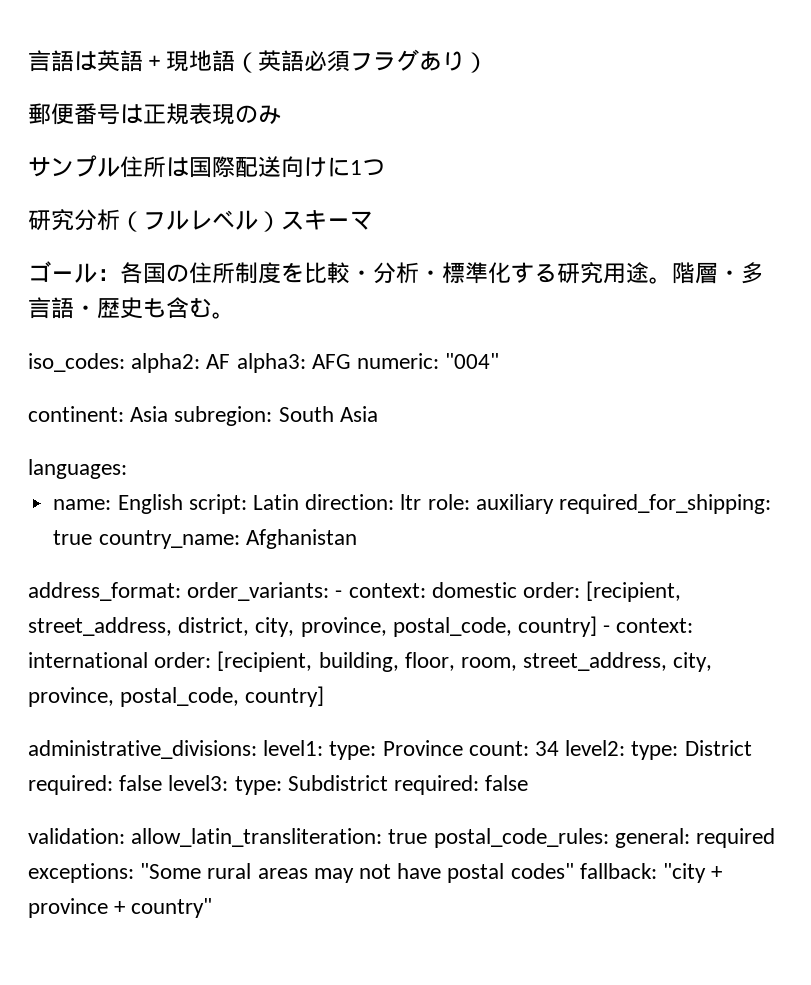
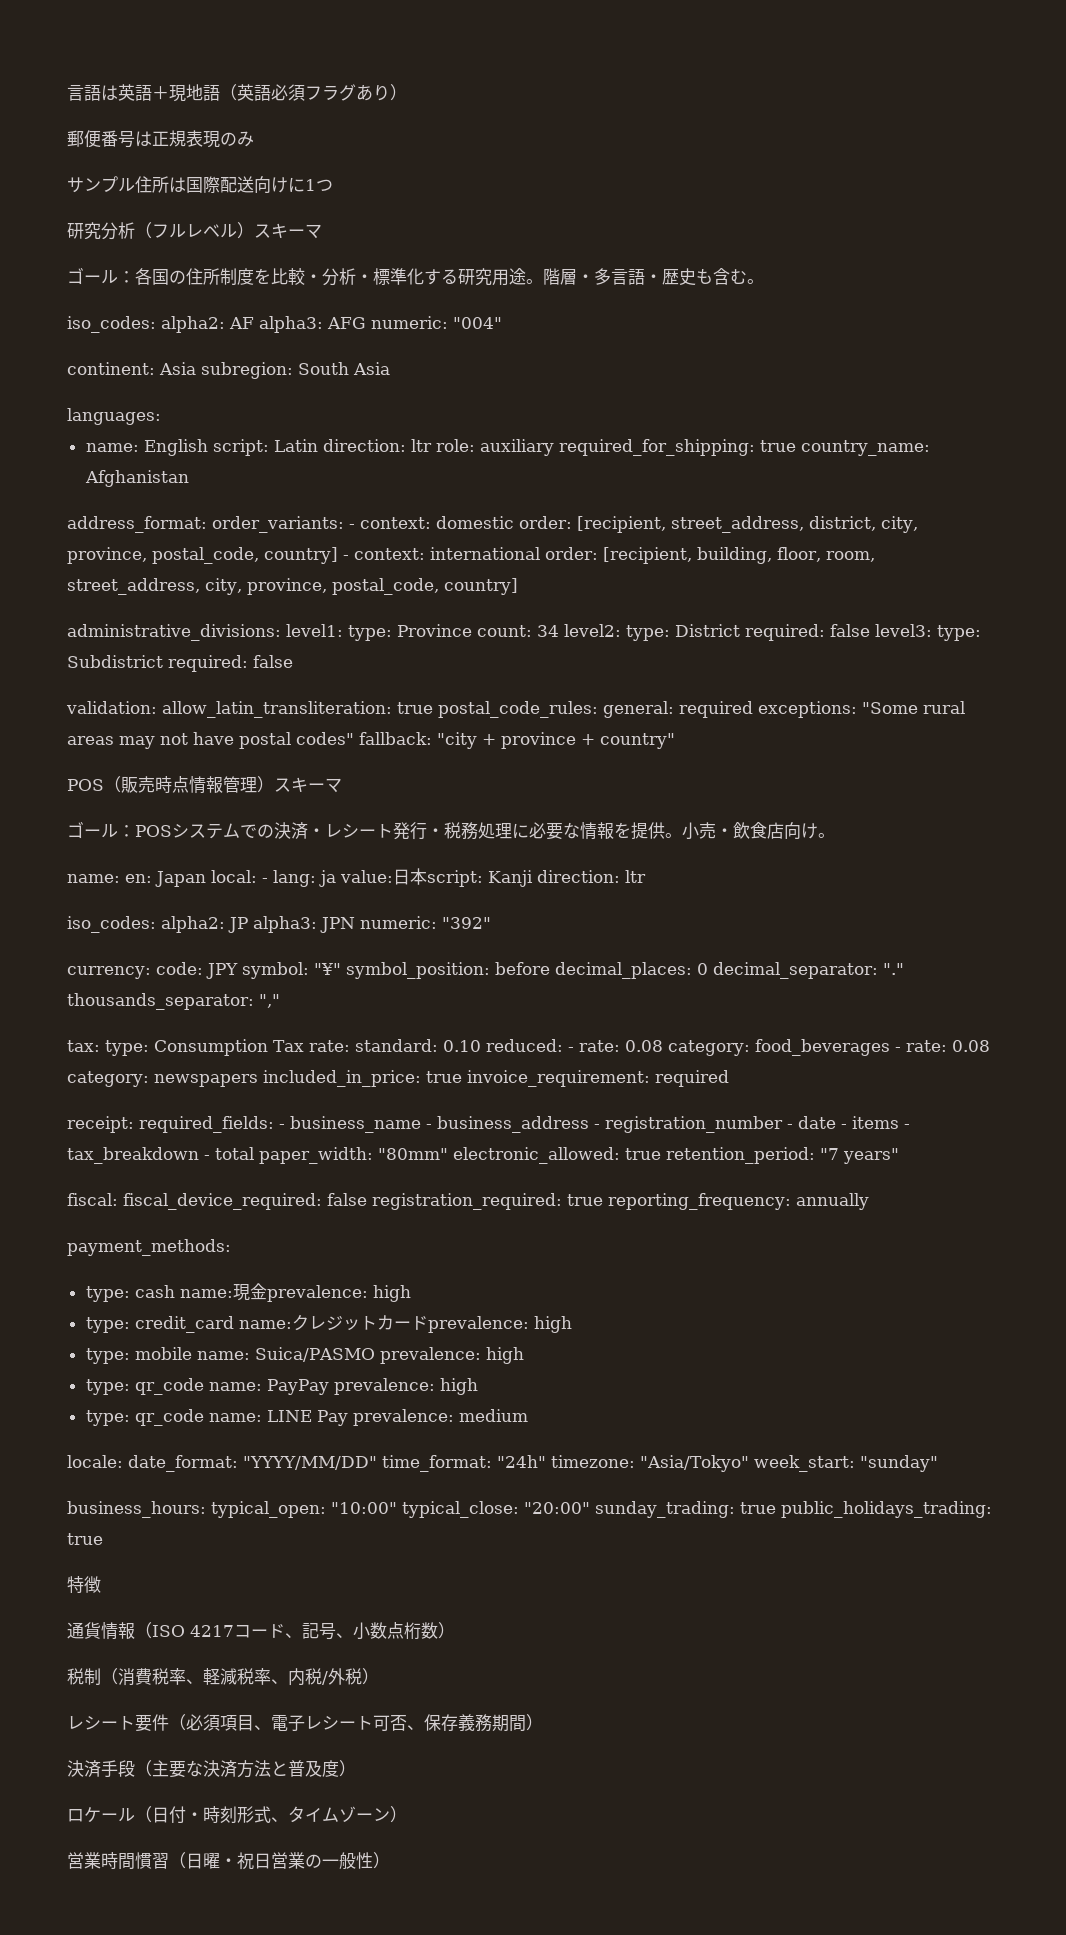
(213, 908) none -> [67,776,342,794] [67,821,835,840] [67,868,646,887] [67,916,491,933] [67,962,904,979] [67,993,280,1010] [67,1039,990,1056] [67,1070,729,1087] [67,1116,910,1133] [67,1147,899,1164] [67,1193,869,1210] [67,1239,231,1256] [85,1283,411,1302] [85,1314,572,1333] [85,1347,524,1364] [85,1378,478,1395] [85,1409,528,1426] [67,1455,938,1472] [67,1501,992,1518] [67,1533,103,1545] [67,1576,101,1593] [67,1622,455,1640] [67,1668,379,1686] [67,1714,543,1732] [67,1760,356,1778] [67,1806,407,1824] [67,1852,390,1870] // POS（販売時点情報管理）スキーマ // ゴール：POSシステムでの決済・レシート発行・税務処理に必要な情報を提供。小売・飲食店向け。 // name: en: Japan local: - lang: ja value:日本script: Kanji direction: ltr // iso_codes: alpha2: JP alpha3: JPN numeric: "392" // currency: code: JPY symbol: "¥" symbol_position: before decimal_places: 0 decimal_separator: "." thousands_separator: "," // tax: type: Consumption Tax rate: standard: 0.10 reduced: - rate: 0.08 category: food_beverages - rate: 0.08 category: newspapers included_in_price: true invoice_requirement: required // receipt: required_fields: - business_name - business_address - registration_number - date - items - tax_breakdown - total paper_width: "80mm" electronic_allowed: true retention_period: "7 years" // fiscal: fiscal_device_required: false registration_required: true reporting_frequency: annually // payment_methods: // type: cash name:現金prevalence: high // type: credit_card name:クレジットカードprevalence: high // type: mobile name: Suica/PASMO prevalence: high // type: qr_code name: PayPay prevalence: high // type: qr_code name: LINE Pay prevalence: medium // locale: date_format: "YYYY/MM/DD" time_format: "24h" timezone: "Asia/Tokyo" week_start: "sunday" // business_hours: typical_open: "10:00" typical_close: "20:00" sunday_trading: true public_holidays_trading: true // 特徴 // 通貨情報（ISO 4217コード、記号、小数点桁数） // 税制（消費税率、軽減税率、内税/外税） // レシート要件（必須項目、電子レシート可否、保存義務期間） // 決済手段（主要な決済方法と普及度） // ロケール（日付・時刻形式、タイムゾーン） // 営業時間慣習（日曜・祝日営業の一般性）

